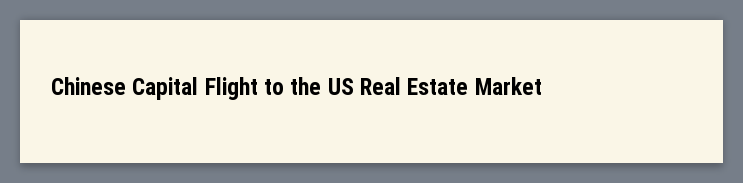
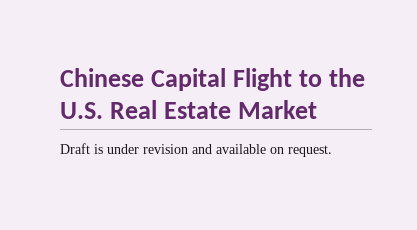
[327,78,354,95] US -> [60,102,103,119] U.S.
(542, 86) none -> [60,143,332,157] // Draft is under revision and available on request.

